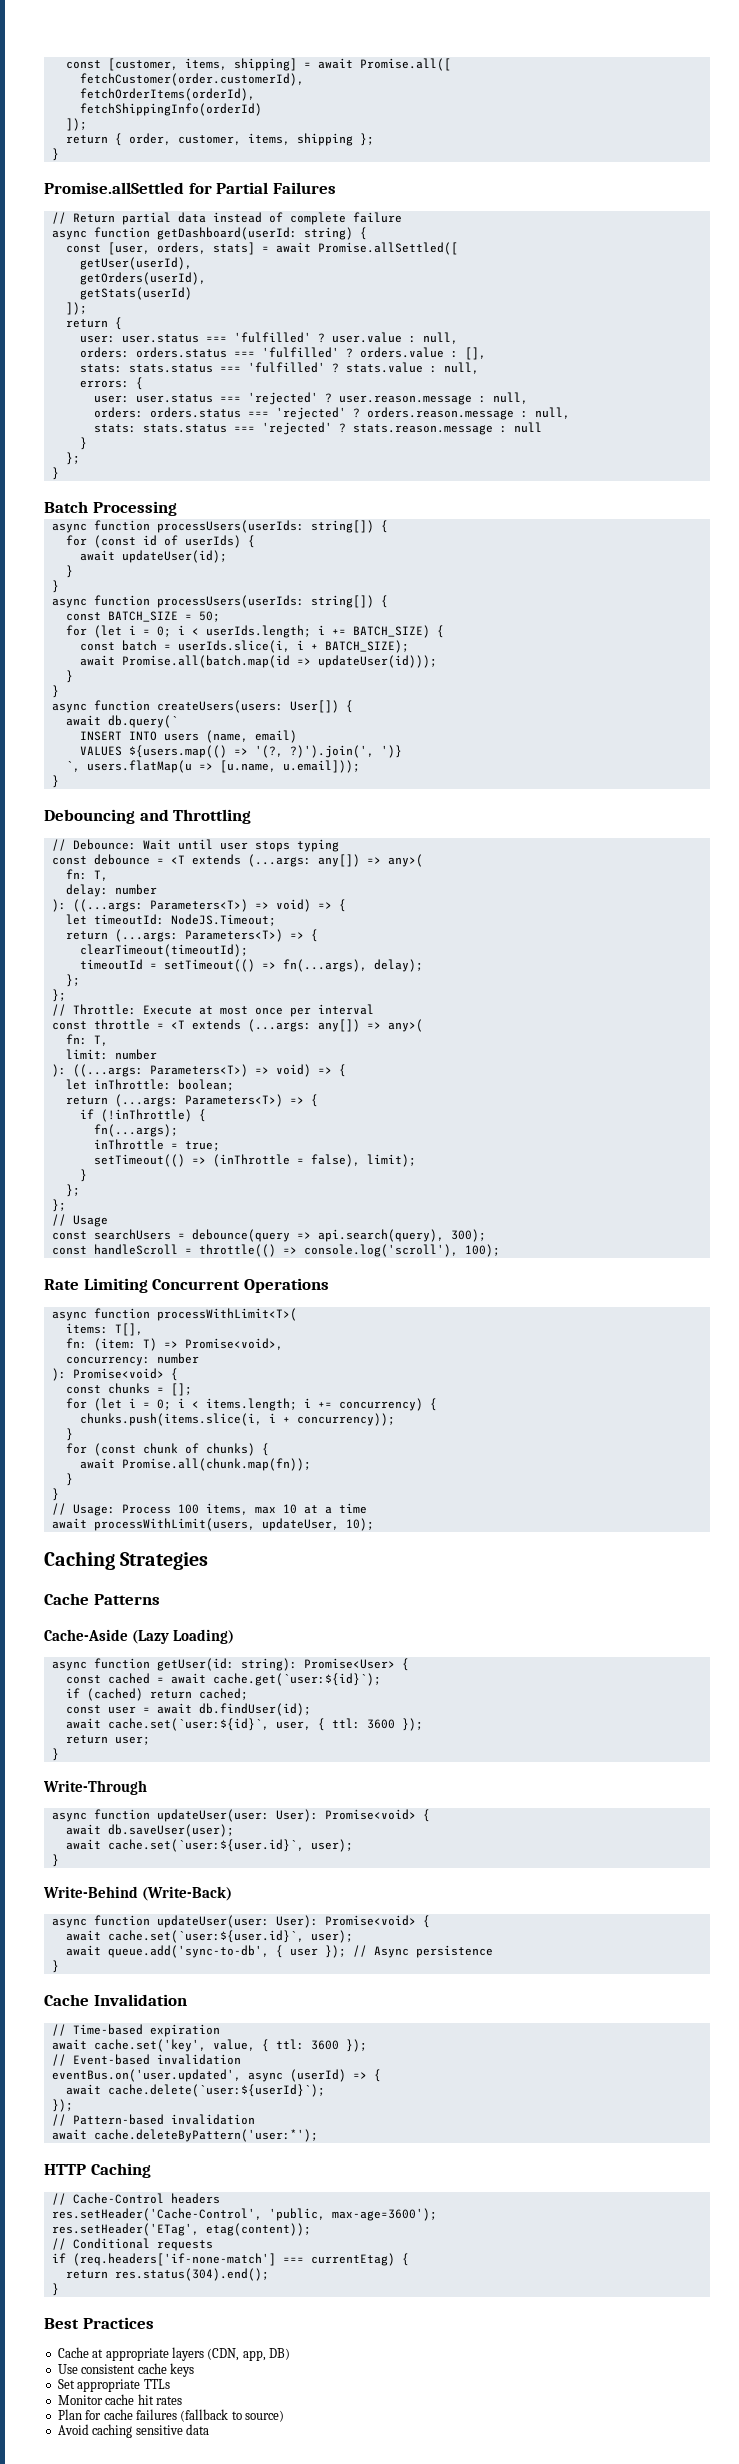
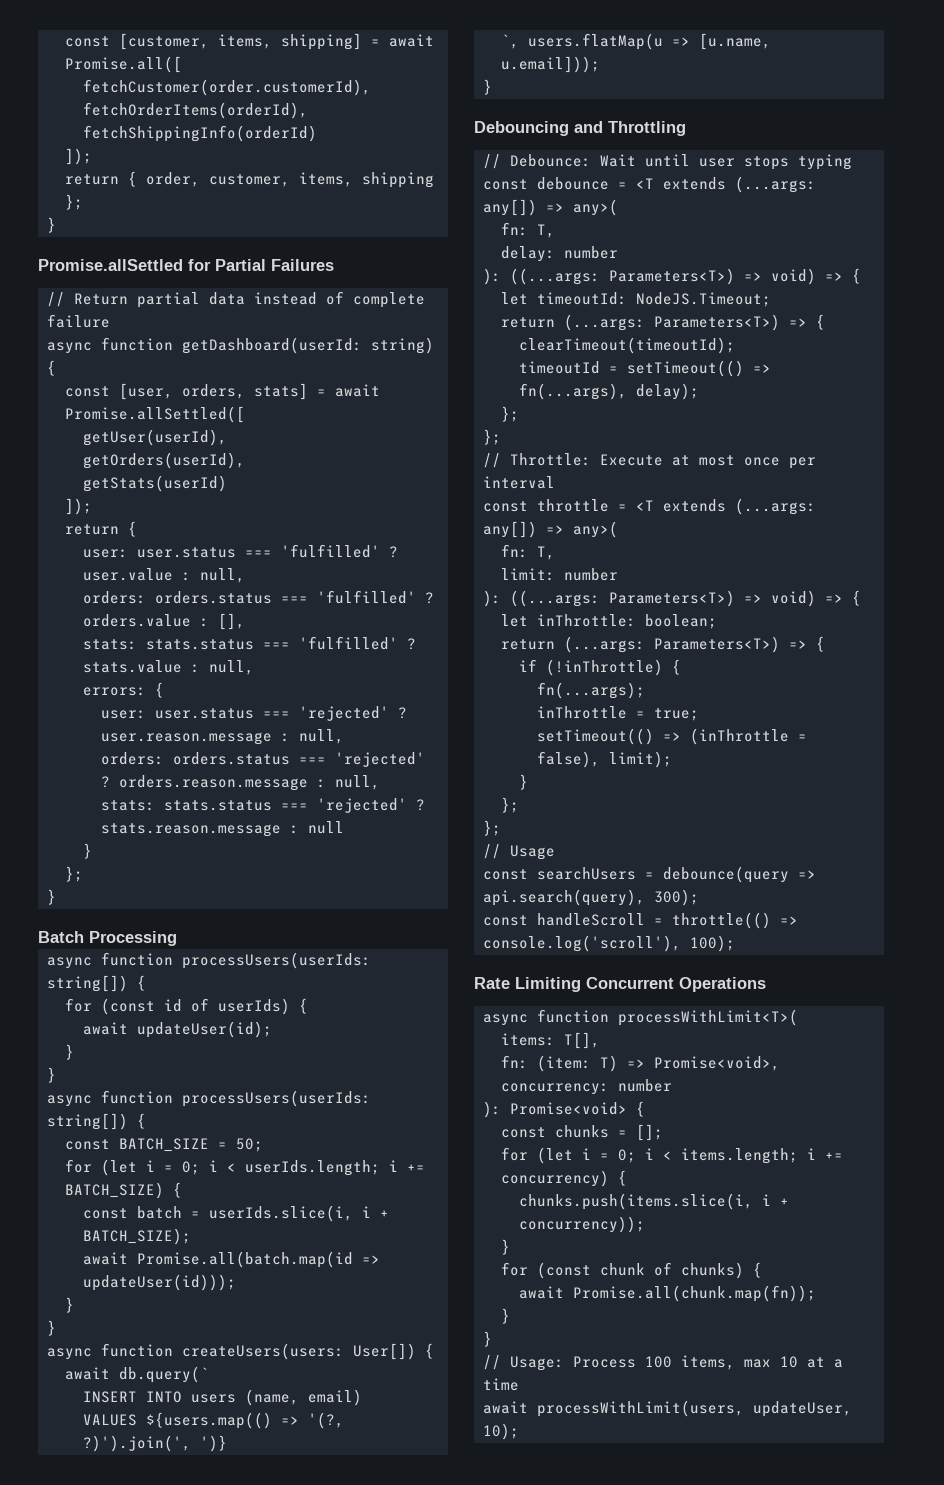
[44,1551,209,1570] [44,1593,160,1605] [44,1629,234,1644] [51,1658,409,1671] [65,1673,381,1686] [65,1688,248,1701] [65,1703,311,1716] [65,1718,423,1731] [65,1735,150,1745] [51,1748,59,1761] [43,1780,147,1795] [51,1809,430,1822] [65,1824,234,1837] [65,1839,353,1852] [51,1854,59,1867] [43,1886,232,1901] [51,1915,430,1928] [65,1930,353,1943] [65,1945,493,1958] [51,1960,59,1973] [44,1994,187,2006] [51,2024,220,2037] [51,2039,367,2052] [51,2054,241,2066] [51,2069,381,2082] [65,2084,325,2097] [51,2099,73,2112] [51,2114,255,2126] [51,2129,318,2142] [44,2163,151,2178] [51,2193,220,2205] [51,2208,437,2221] [51,2223,311,2236] [51,2238,213,2251] [51,2253,409,2266] [65,2268,269,2281] [51,2283,59,2296] [44,2317,154,2329] [57,2347,290,2361] [57,2363,194,2377] [57,2379,170,2392] [57,2394,182,2405] [57,2409,284,2422] [57,2424,209,2438] // Caching Strategies // Cache Patterns // Cache-Aside (Lazy Loading) // async function getUser(id: string): Promise<User> { // const cached = await cache.get(`user:${id}`); // if (cached) return cached; // const user = await db.findUser(id); // await cache.set(`user:${id}`, user, { ttl: 3600 }); // return user; // } // Write-Through // async function updateUser(user: User): Promise<void> { // await db.saveUser(user); // await cache.set(`user:${user.id}`, user); // } // Write-Behind (Write-Back) // async function updateUser(user: User): Promise<void> { // await cache.set(`user:${user.id}`, user); // await queue.add('sync-to-db', { user }); // Async persistence // } // Cache Invalidation // // Time-based expiration // await cache.set('key', value, { ttl: 3600 }); // // Event-based invalidation // eventBus.on('user.updated', async (userId) => { // await cache.delete(`user:${userId}`); // }); // // Pattern-based invalidation // await cache.deleteByPattern('user:*'); // HTTP Caching // // Cache-Control headers // res.setHeader('Cache-Control', 'public, max-age=3600'); // res.setHeader('ETag', etag(content)); // // Conditional requests // if (req.headers['if-none-match'] === currentEtag) { // return res.status(304).end(); // } // Best Practices // Cache at appropriate layers (CDN, app, DB) // Use consistent cache keys // Set appropriate TTLs // Monitor cache hit rates // Plan for cache failures (fallback to source) // Avoid caching sensitive data -> (519, 1431) none

